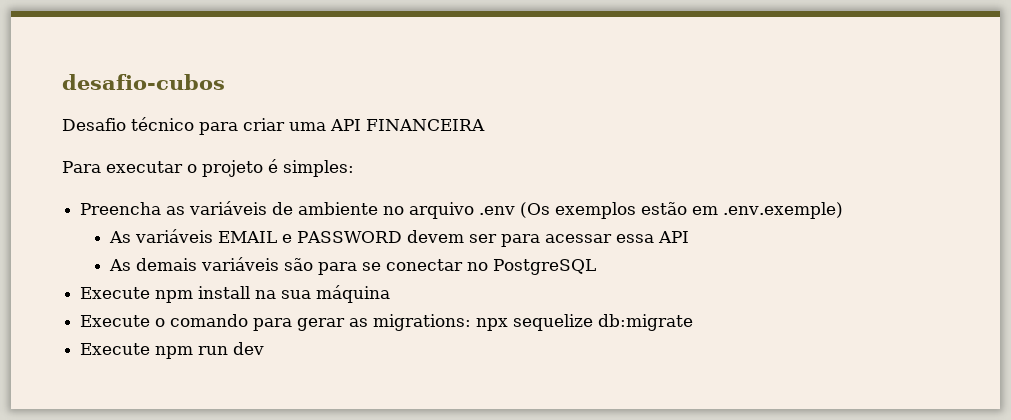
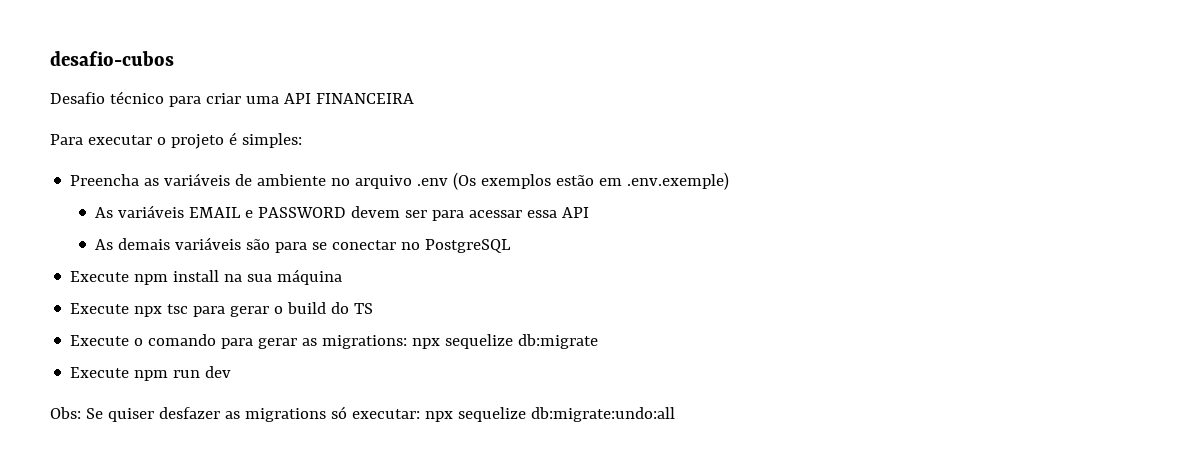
(391, 294) none -> [70,302,374,317] // Execute npx tsc para gerar o build do TS
(265, 348) none -> [50,406,675,422] // Obs: Se quiser desfazer as migrations só executar: npx sequelize db:migrate:undo:all

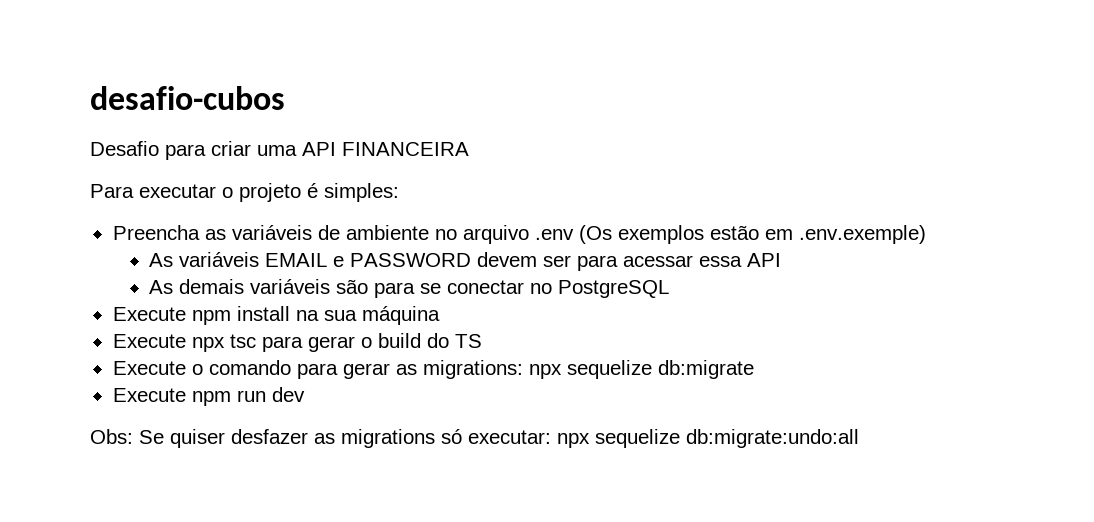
[109,91,164,104] técnico -> (159, 148) none

